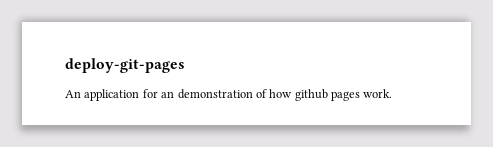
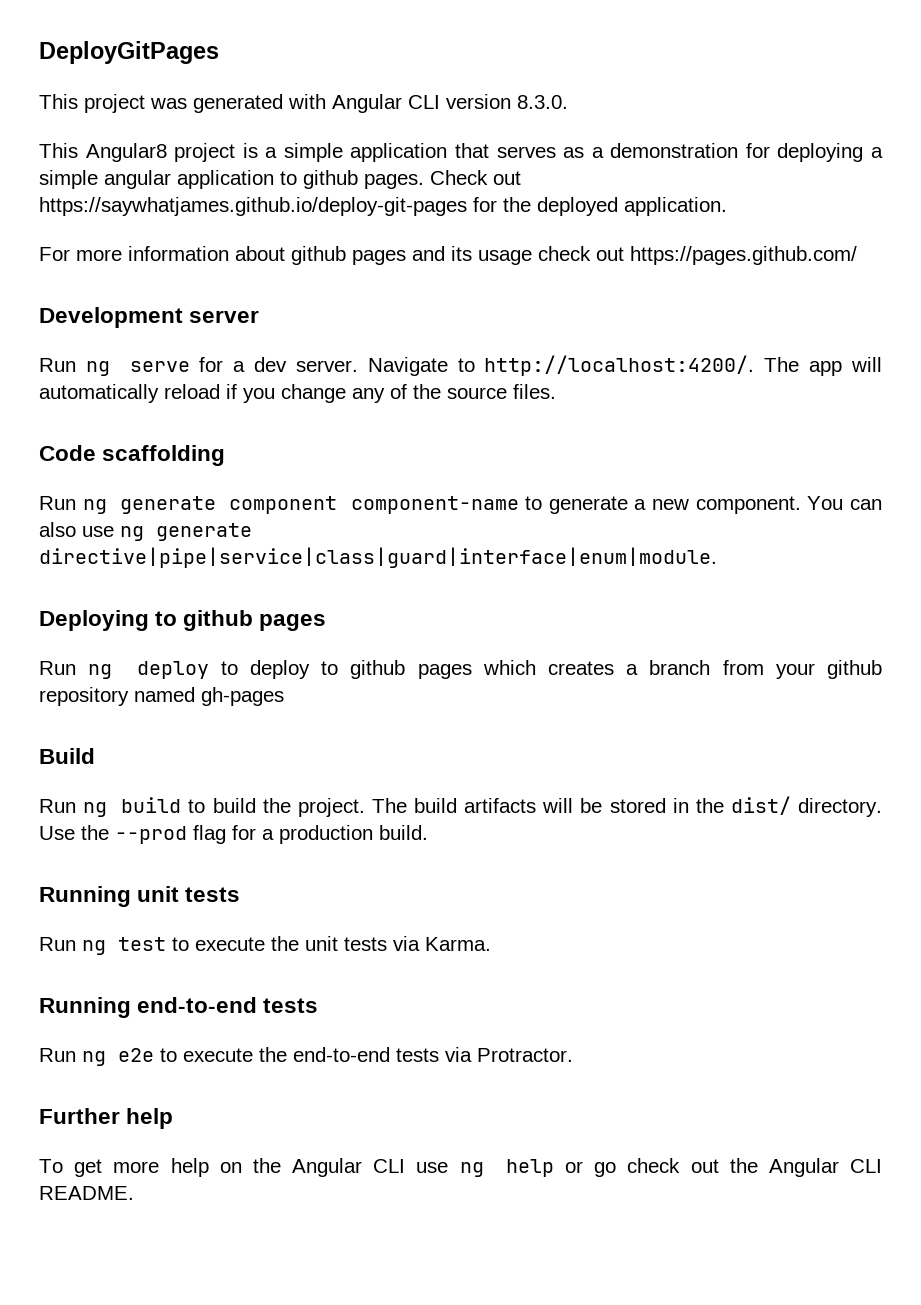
[65,58,185,73] [65,89,393,101] deploy-git-pages // An application for an demonstration of how github pages work. -> [39,41,219,64] [39,94,568,113] [39,143,883,162] [39,170,521,189] [39,197,727,216] [39,246,857,265] [39,307,260,328] [39,355,882,376] [39,384,556,403] [39,445,226,466] [39,496,882,514] [39,522,252,541] [39,547,717,568] [39,610,327,631] [39,660,883,679] [39,687,284,706] [39,748,95,764] [39,796,883,817] [39,825,428,844] [39,886,241,907] [39,936,491,955] [39,997,319,1018] [39,1047,573,1066] [39,1108,174,1129] [39,1158,882,1177] [39,1186,134,1200] DeployGitPages // This project was generated with Angular CLI version 8.3.0. // This Angular8 project is a simple application that serves as a demonstration for deploying a simple angular application to github pages. Check out https://saywhatjames.github.io/deploy-git-pages for the deployed application. // For more information about github pages and its usage check out https://pages.github.com/ // Development server // Run ng serve for a dev server. Navigate to http://localhost:4200/. The app will automatically reload if you change any of the source files. // Code scaffolding // Run ng generate component component-name to generate a new component. You can also use ng generate directive|pipe|service|class|guard|interface|enum|module. // Deploying to github pages // Run ng deploy to deploy to github pages which creates a branch from your github repository named gh-pages // Build // Run ng build to build the project. The build artifacts will be stored in the dist/ directory. Use the --prod flag for a production build. // Running unit tests // Run ng test to execute the unit tests via Karma. // Running end-to-end tests // Run ng e2e to execute the end-to-end tests via Protractor. // Further help // To get more help on the Angular CLI use ng help or go check out the Angular CLI README.

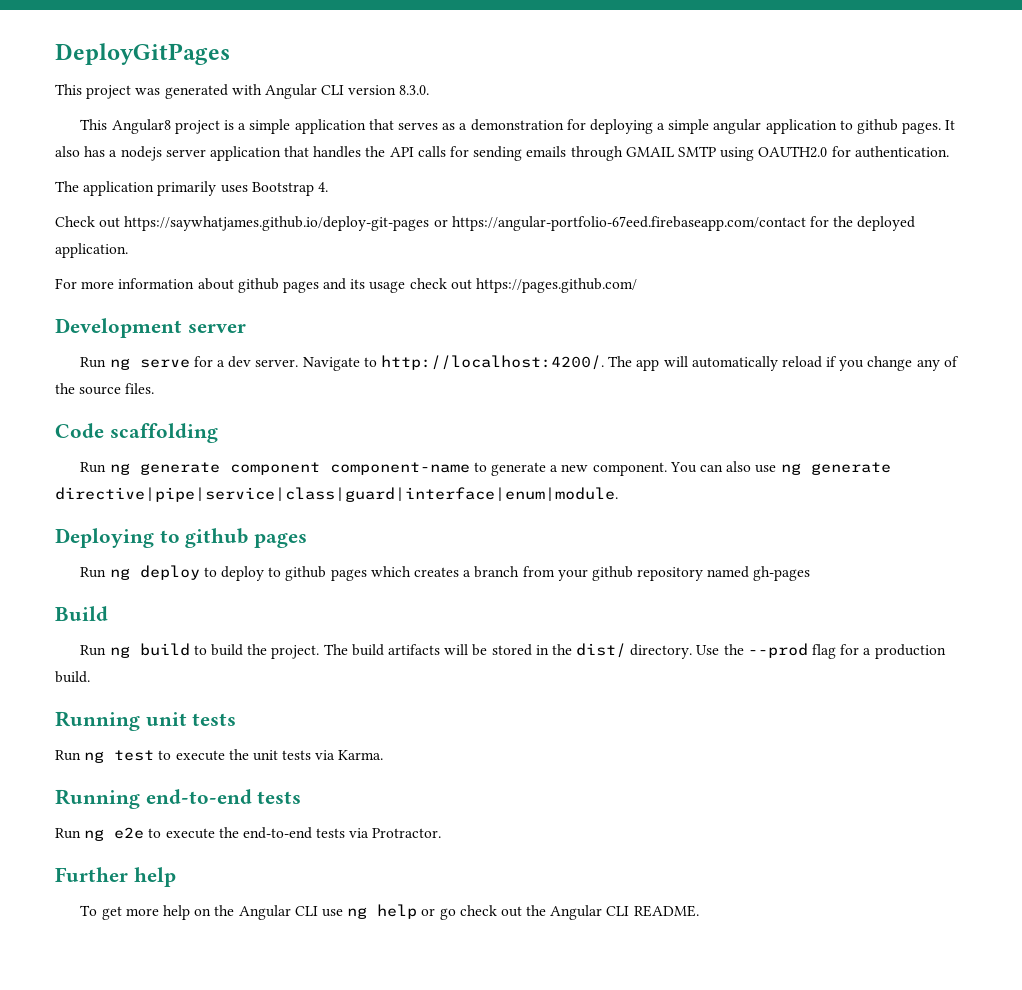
(424, 181) none -> [945,120,956,130] [55,146,949,161] [55,181,328,196] It also has a nodejs server application that handles the API calls for sending emails through GMAIL SMTP using OAUTH2.0 for authentication. // The application primarily uses Bootstrap 4. //
(467, 206) none -> [433,216,806,231] or https://angular-portfolio-67eed.firebaseapp.com/contact

